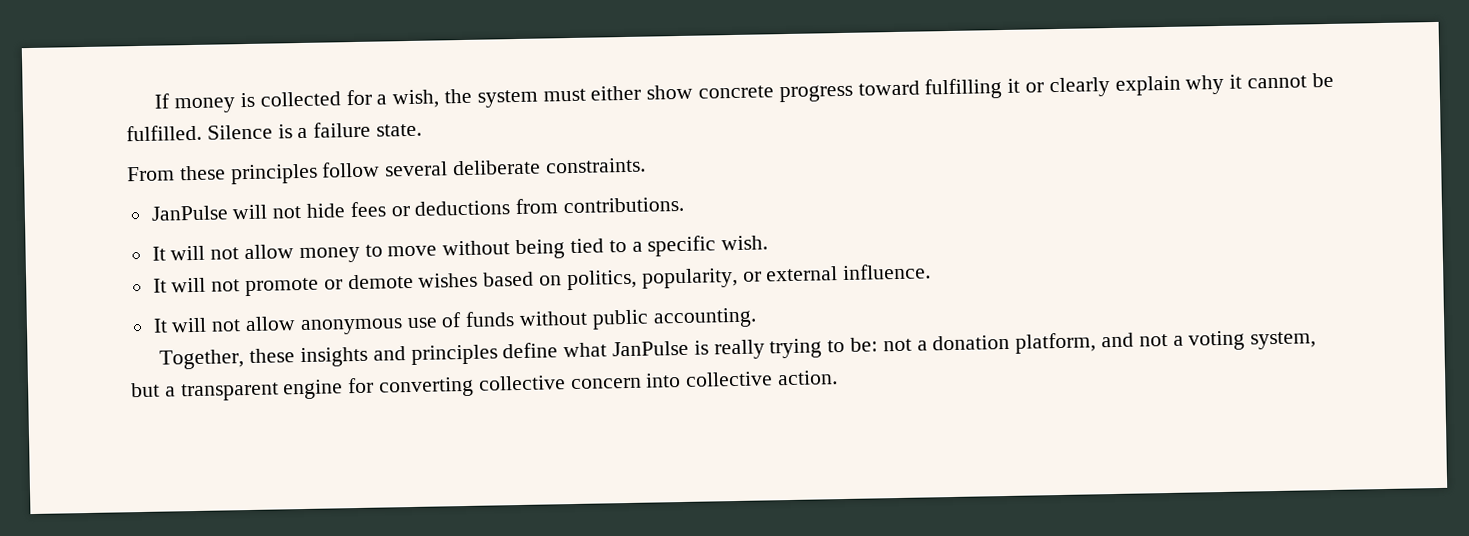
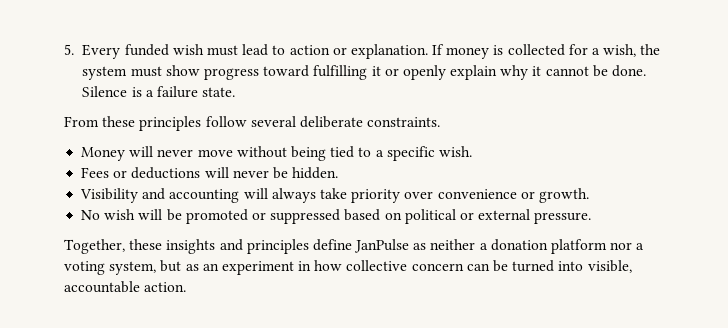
(154, 101) none -> [64,44,428,59] 5. Every funded wish must lead to action or explanation.
[590,84,775,101] either show concrete -> [165,65,200,76] show
[1048,77,1110,98] clearly -> [402,65,446,80] openly
[126,124,202,142] fulfilled. -> [612,65,647,77] done.
[150,196,685,221] [151,244,383,264] JanPulse will not hide fees or deductions from contributions. // It will not allow money to -> [81,146,194,161] Money will never
[152,263,932,297] [152,307,757,336] It will not promote or demote wishes based on politics, popularity, or external influence. // It will not allow anonymous use of funds without public accounting. -> [81,167,339,179] [80,188,589,203] [81,209,592,224] Fees or deductions will never be hidden. // Visibility and accounting will always take priority over convenience or growth. // No wish will be promoted or suppressed based on political or external pressure.
[563,330,1317,360] [131,371,774,402] what JanPulse is really trying to be: not a donation platform, and not a voting system, but a transparent engine for converting collective concern into collective -> [354,239,645,254] [64,260,632,275] [64,281,140,293] JanPulse as neither a donation platform nor a voting system, but as an experiment in how collective concern can be turned into visible, accountable

